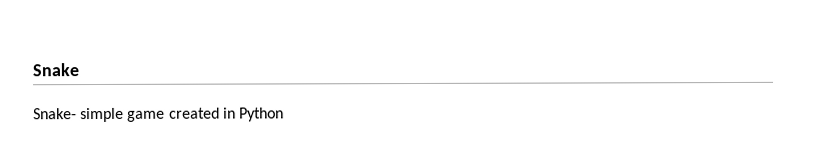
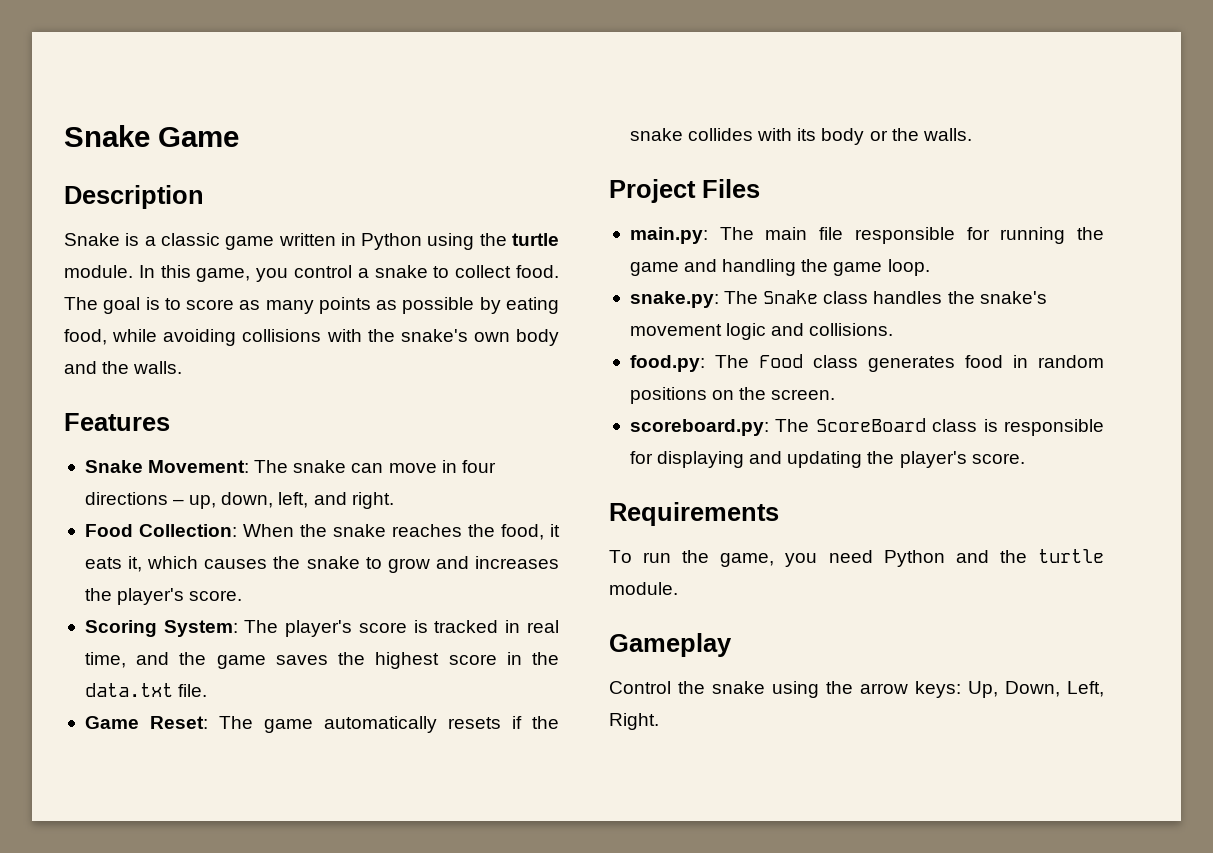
[32,63,80,77] [33,107,284,123] Snake // Snake- simple game created in Python -> [64,125,239,147] [64,185,204,209] [64,233,559,250] [64,265,559,282] [64,297,559,314] [64,329,559,346] [64,361,183,374] [64,413,170,431] [84,460,496,473] [84,492,394,509] [84,524,560,540] [84,556,559,573] [84,588,243,605] [84,620,559,637] [84,652,560,669] [84,683,208,697] [84,716,559,733] [629,128,972,145] [609,179,760,203] [629,227,1104,244] [629,259,930,276] [629,290,1047,308] [629,323,894,340] [629,354,1104,372] [629,387,836,404] [629,418,1104,436] [629,451,1025,468] [609,502,779,526] [609,549,1104,567] [609,582,678,595] [609,633,732,657] [609,681,1104,698] [609,713,659,730] Snake Game // Description // Snake is a classic game written in Python using the turtle module. In this game, you control a snake to collect food. The goal is to score as many points as possible by eating food, while avoiding collisions with the snake's own body and the walls. // Features // Snake Movement: The snake can move in four directions – up, down, left, and right. // Food Collection: When the snake reaches the food, it eats it, which causes the snake to grow and increases the player's score. // Scoring System: The player's score is tracked in real time, and the game saves the highest score in the data.txt file. // Game Reset: The game automatically resets if the snake collides with its body or the walls. // Project Files // main.py: The main file responsible for running the game and handling the game loop. // snake.py: The Snake class handles the snake's movement logic and collisions. // food.py: The Food class generates food in random positions on the screen. // scoreboard.py: The ScoreBoard class is responsible for displaying and updating the player's score. // Requirements // To run the game, you need Python and the turtle module. // Gameplay // Control the snake using the arrow keys: Up, Down, Left, Right.

